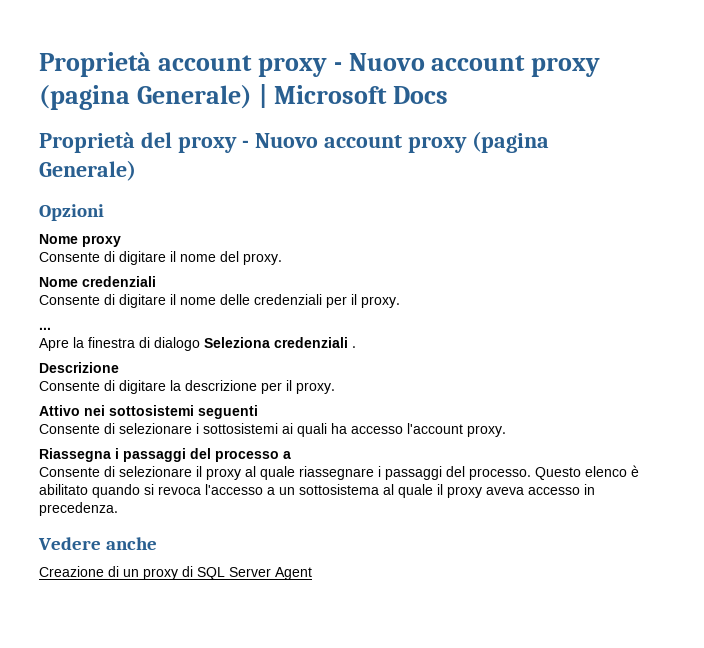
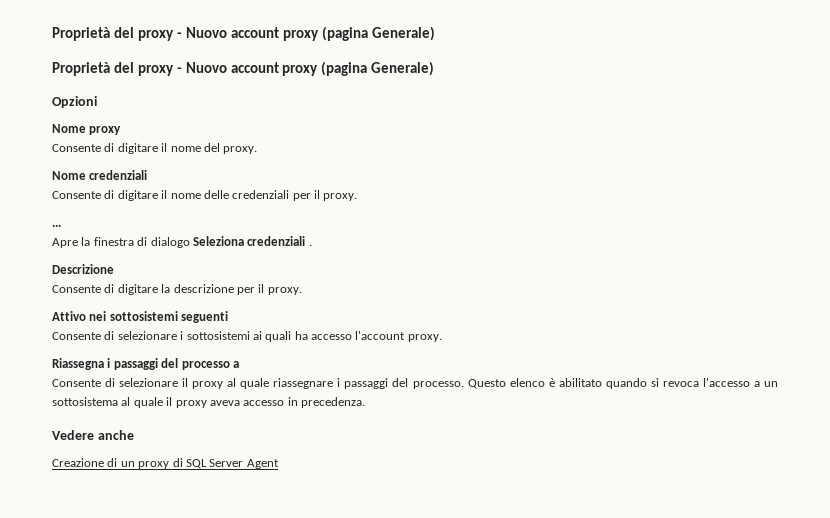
[39,52,601,77] [39,84,448,110] Proprietà account proxy - Nuovo account proxy (pagina Generale) | Microsoft Docs -> [52,26,436,41] Proprietà del proxy - Nuovo account proxy (pagina Generale)

